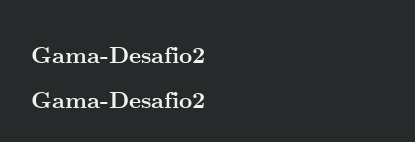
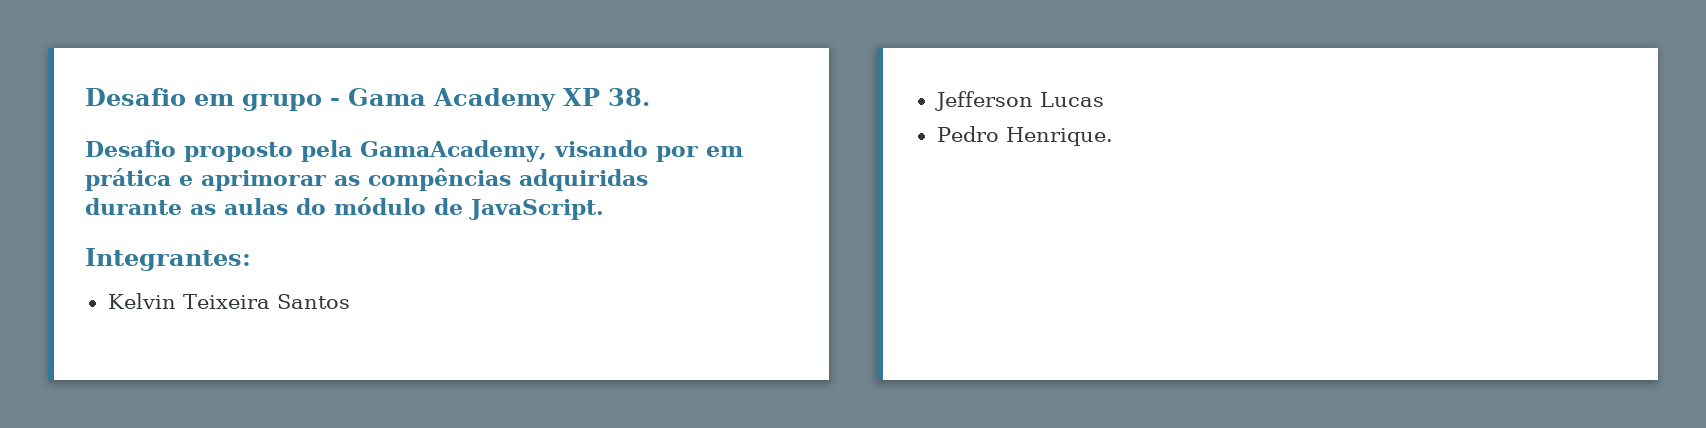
[31,47,205,63] [31,92,205,108] Gama-Desafio2 // Gama-Desafio2 -> [85,88,650,111] [85,140,743,162] [85,168,648,191] [85,197,604,220] [85,248,251,271] [107,293,350,309] [934,91,1104,111] [936,126,1113,146] Desafio em grupo - Gama Academy XP 38. // Desafio proposto pela GamaAcademy, visando por em prática e aprimorar as compências adquiridas durante as aulas do módulo de JavaScript. // Integrantes: // Kelvin Teixeira Santos // Jefferson Lucas // Pedro Henrique.

